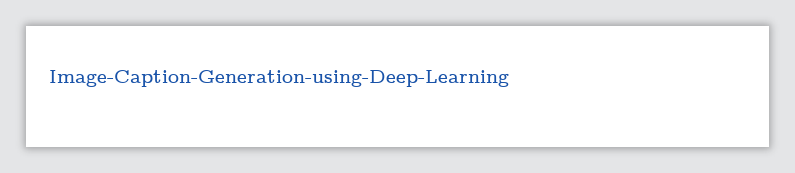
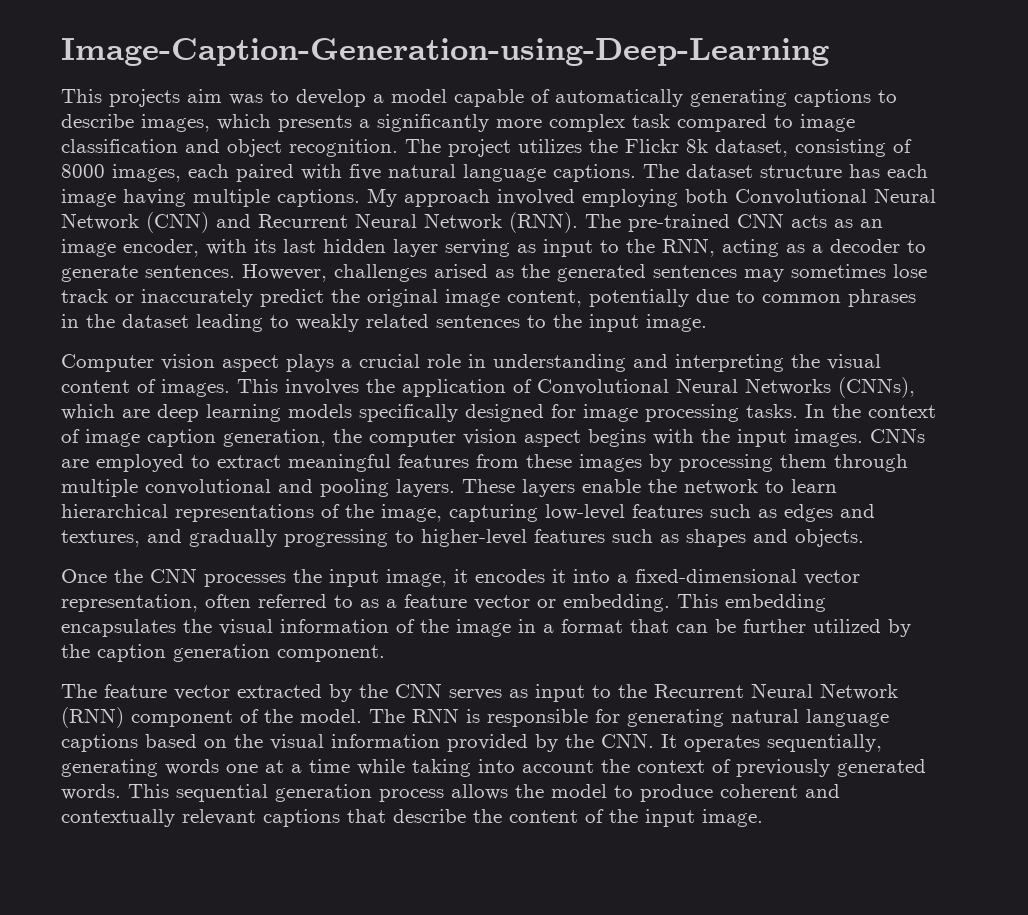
(509, 78) none -> [61,89,897,107] [61,114,855,132] [61,139,912,157] [61,164,928,182] [61,188,936,207] [61,212,883,233] [61,238,926,257] [61,264,927,282] [61,289,916,307] [61,314,707,332] [61,354,881,372] [61,377,915,398] [61,404,936,422] [61,428,925,447] [61,454,908,472] [61,479,837,497] [61,504,875,522] [61,529,864,547] [61,568,860,587] [61,594,826,612] [61,619,911,637] [61,644,385,662] [61,683,898,702] [61,707,889,728] [61,733,882,752] [61,759,926,777] [61,784,840,802] [61,809,763,827] // This projects aim was to develop a model capable of automatically generating captions to describe images, which presents a significantly more complex task compared to image classification and object recognition. The project utilizes the Flickr 8k dataset, consisting of 8000 images, each paired with five natural language captions. The dataset structure has each image having multiple captions. My approach involved employing both Convolutional Neural Network (CNN) and Recurrent Neural Network (RNN). The pre-trained CNN acts as an image encoder, with its last hidden layer serving as input to the RNN, acting as a decoder to generate sentences. However, challenges arised as the generated sentences may sometimes lose track or inaccurately predict the original image content, potentially due to common phrases in the dataset leading to weakly related sentences to the input image. // Computer vision aspect plays a crucial role in understanding and interpreting the visual content of images. This involves the application of Convolutional Neural Networks (CNNs), which are deep learning models specifically designed for image processing tasks. In the context of image caption generation, the computer vision aspect begins with the input images. CNNs are employed to extract meaningful features from these images by processing them through multiple convolutional and pooling layers. These layers enable the network to learn hierarchical representations of the image, capturing low-level features such as edges and textures, and gradually progressing to higher-level features such as shapes and objects. // Once the CNN processes the input image, it encodes it into a fixed-dimensional vector representation, often referred to as a feature vector or embedding. This embedding encapsulates the visual information of the image in a format that can be further utilized by the caption generation component. // The feature vector extracted by the CNN serves as input to the Recurrent Neural Network (RNN) component of the model. The RNN is responsible for generating natural language captions based on the visual information provided by the CNN. It operates sequentially, generating words one at a time while taking into account the context of previously generated words. This sequential generation process allows the model to produce coherent and contextually relevant captions that describe the content of the input image.

